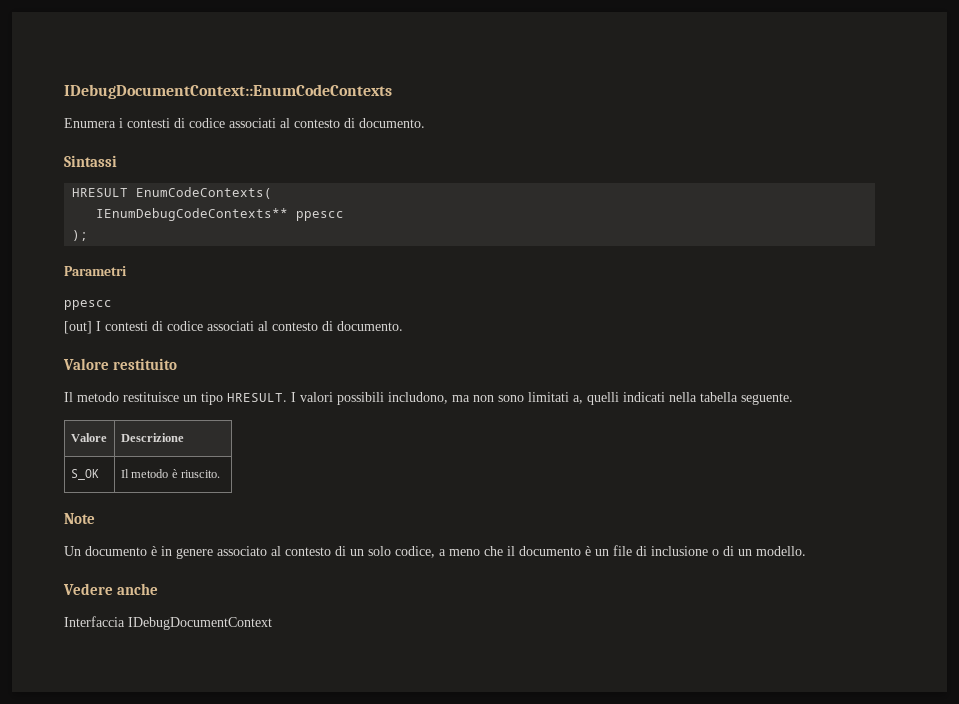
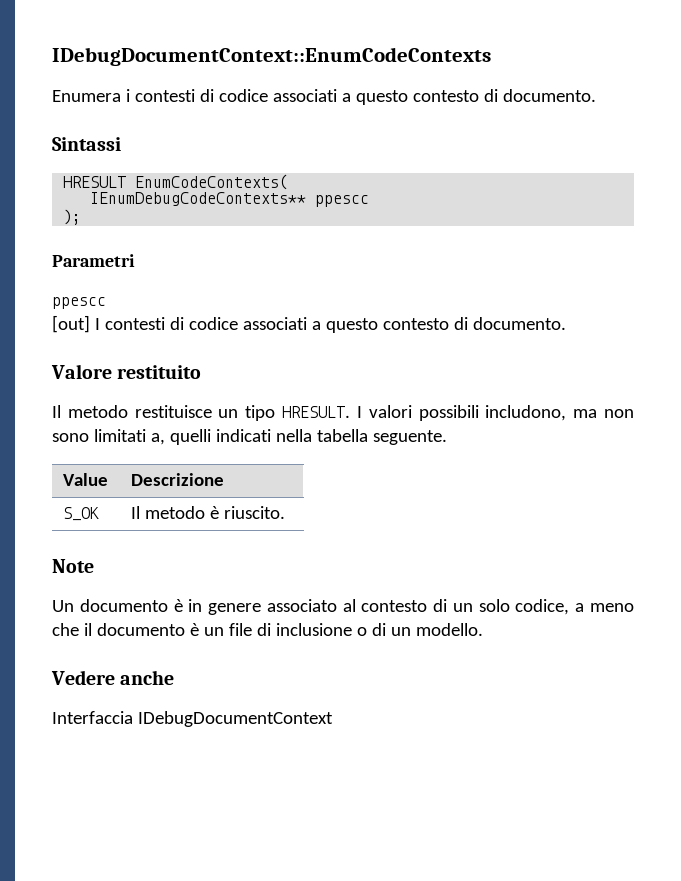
[280,118,290,128] al -> [341,90,408,105] a questo
[258,321,268,331] al -> [311,318,378,333] a questo
[70,433,107,442] Valore -> [63,473,109,486] Value

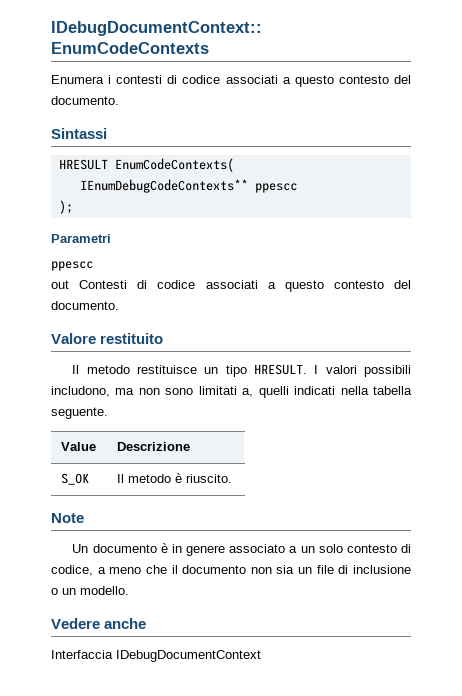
[483,89,498,102] di -> [394,75,411,84] del
[52,315,468,333] [out] I contesti di codice associati a questo contesto di -> [51,280,411,292] out Contesti di codice associati a questo contesto del
[342,599,510,612] al contesto di un solo -> [289,544,411,553] a un solo contesto di
[189,623,199,636] è -> [250,565,295,574] non sia
[371,623,386,636] di -> (58, 591) none

